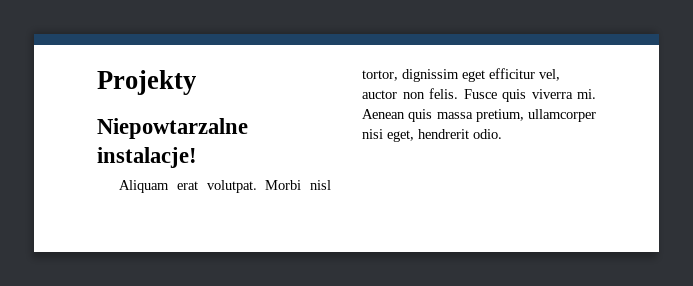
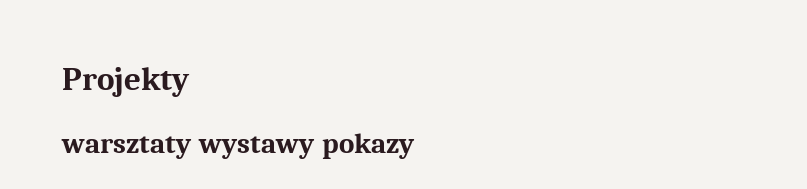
[97,118,248,139] [97,147,197,168] [119,180,331,193] [362,68,560,82] [362,88,596,102] [362,109,596,122] [362,129,502,142] Niepowtarzalne instalacje! // Aliquam erat volutpat. Morbi nisl tortor, dignissim eget efficitur vel, auctor non felis. Fusce quis viverra mi. Aenean quis massa pretium, ullamcorper nisi eget, hendrerit odio. -> [61,133,415,159] warsztaty wystawy pokazy

